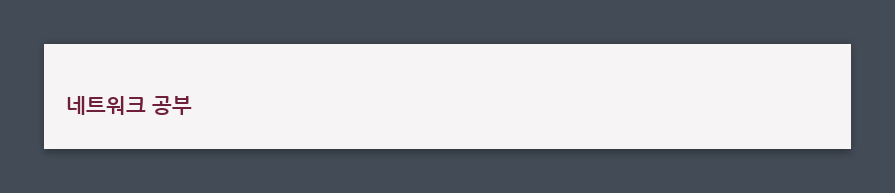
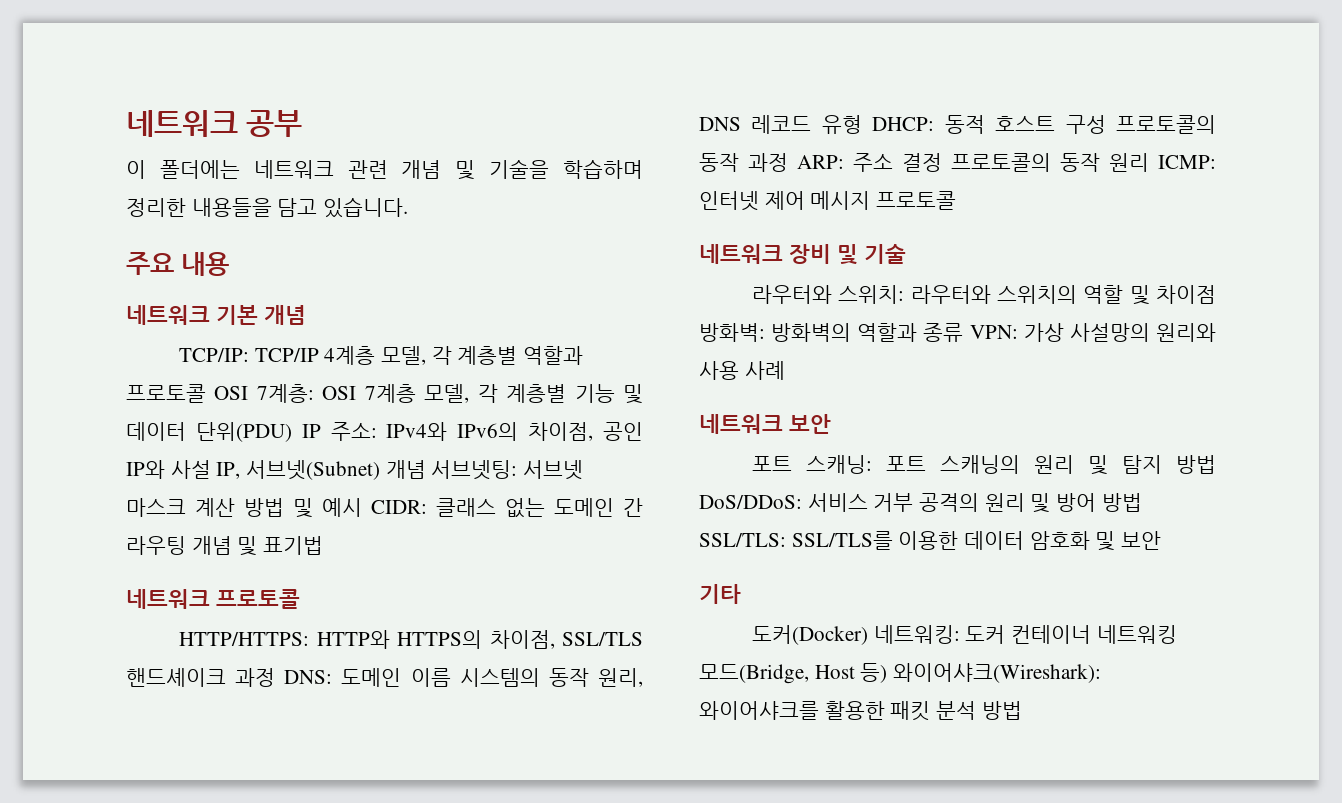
(192, 105) none -> [126,159,643,180] [126,197,409,218] [126,252,229,276] [126,305,306,325] [179,346,584,365] [126,384,643,404] [126,422,643,442] [126,460,584,480] [126,498,643,518] [126,536,324,556] [126,589,300,609] [179,630,643,649] [126,668,644,687] [699,115,1216,134] [699,153,1216,172] [699,191,957,211] [699,244,906,265] [752,285,1216,305] [699,323,1216,342] [699,361,785,380] [699,414,831,434] [752,455,1216,475] [699,493,1142,513] [699,531,1162,551] [699,584,741,604] [752,625,1177,645] [699,663,1102,684] [699,701,1022,721] // 이 폴더에는 네트워크 관련 개념 및 기술을 학습하며 정리한 내용들을 담고 있습니다. // 주요 내용 // 네트워크 기본 개념 // TCP/IP: TCP/IP 4계층 모델, 각 계층별 역할과 프로토콜 OSI 7계층: OSI 7계층 모델, 각 계층별 기능 및 데이터 단위(PDU) IP 주소: IPv4와 IPv6의 차이점, 공인 IP와 사설 IP, 서브넷(Subnet) 개념 서브넷팅: 서브넷 마스크 계산 방법 및 예시 CIDR: 클래스 없는 도메인 간 라우팅 개념 및 표기법 // 네트워크 프로토콜 // HTTP/HTTPS: HTTP와 HTTPS의 차이점, SSL/TLS 핸드셰이크 과정 DNS: 도메인 이름 시스템의 동작 원리, DNS 레코드 유형 DHCP: 동적 호스트 구성 프로토콜의 동작 과정 ARP: 주소 결정 프로토콜의 동작 원리 ICMP: 인터넷 제어 메시지 프로토콜 // 네트워크 장비 및 기술 // 라우터와 스위치: 라우터와 스위치의 역할 및 차이점 방화벽: 방화벽의 역할과 종류 VPN: 가상 사설망의 원리와 사용 사례 // 네트워크 보안 // 포트 스캐닝: 포트 스캐닝의 원리 및 탐지 방법 DoS/DDoS: 서비스 거부 공격의 원리 및 방어 방법 SSL/TLS: SSL/TLS를 이용한 데이터 암호화 및 보안 // 기타 // 도커(Docker) 네트워킹: 도커 컨테이너 네트워킹 모드(Bridge, Host 등) 와이어샤크(Wireshark): 와이어샤크를 활용한 패킷 분석 방법

